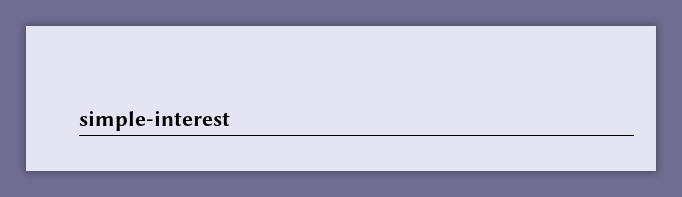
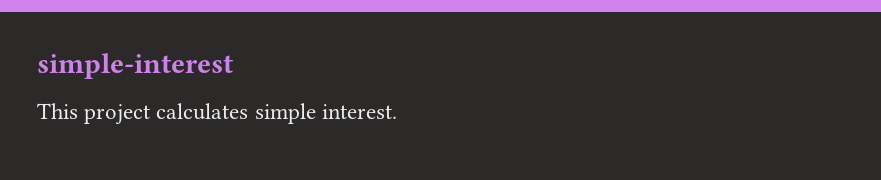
(230, 120) none -> [37,103,397,125] // This project calculates simple interest.

